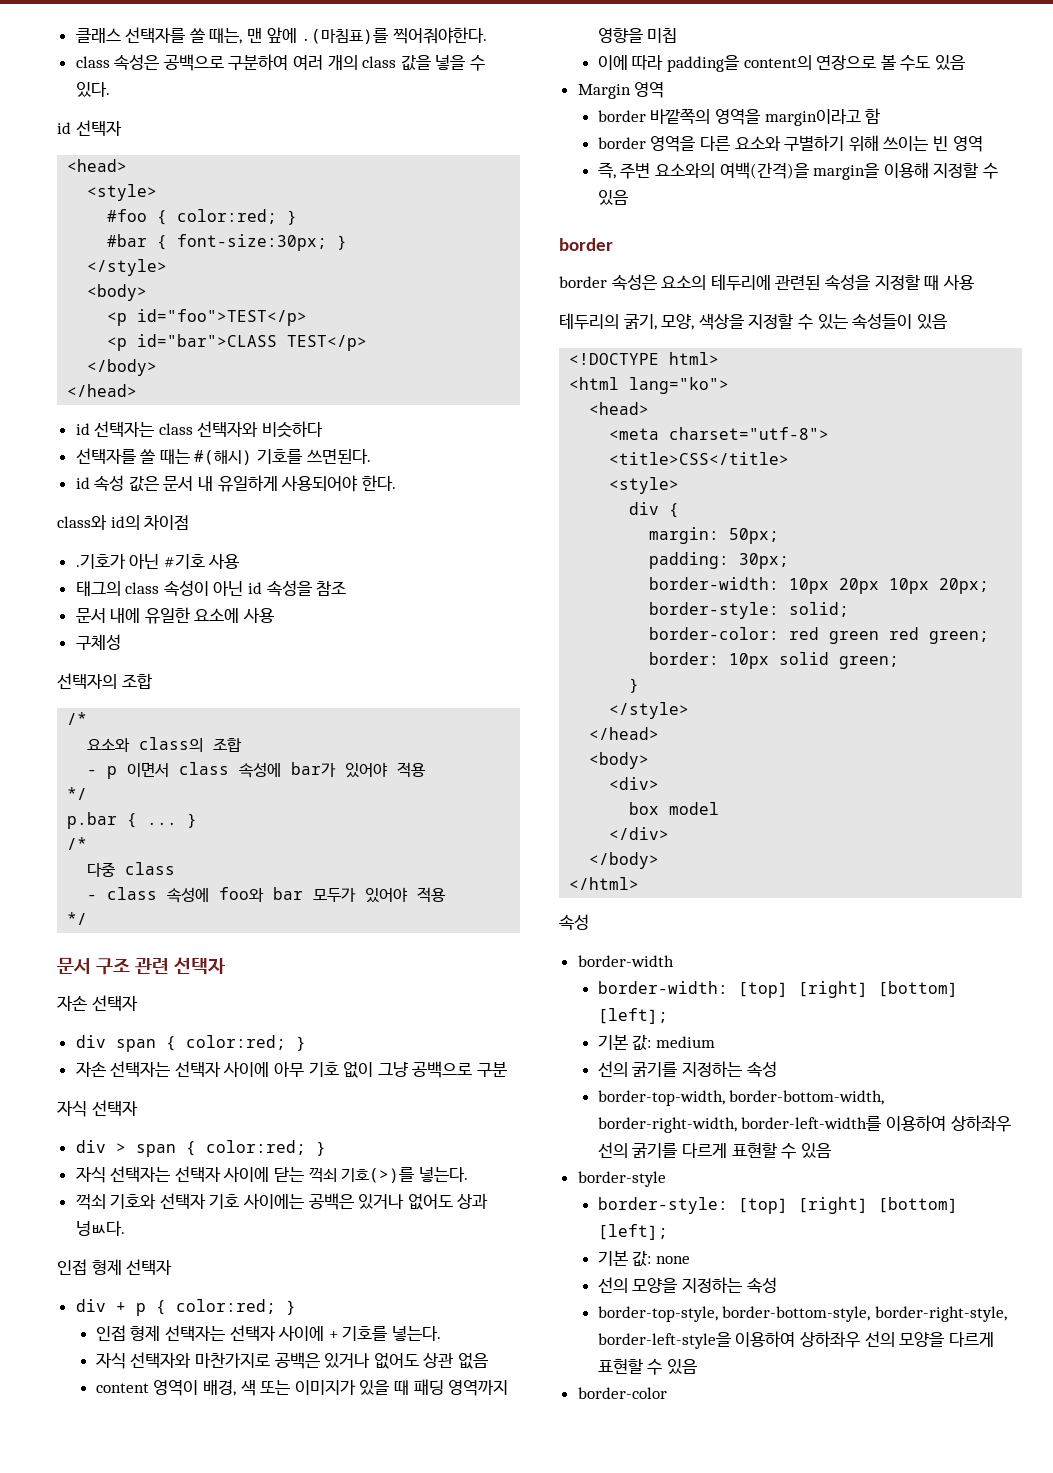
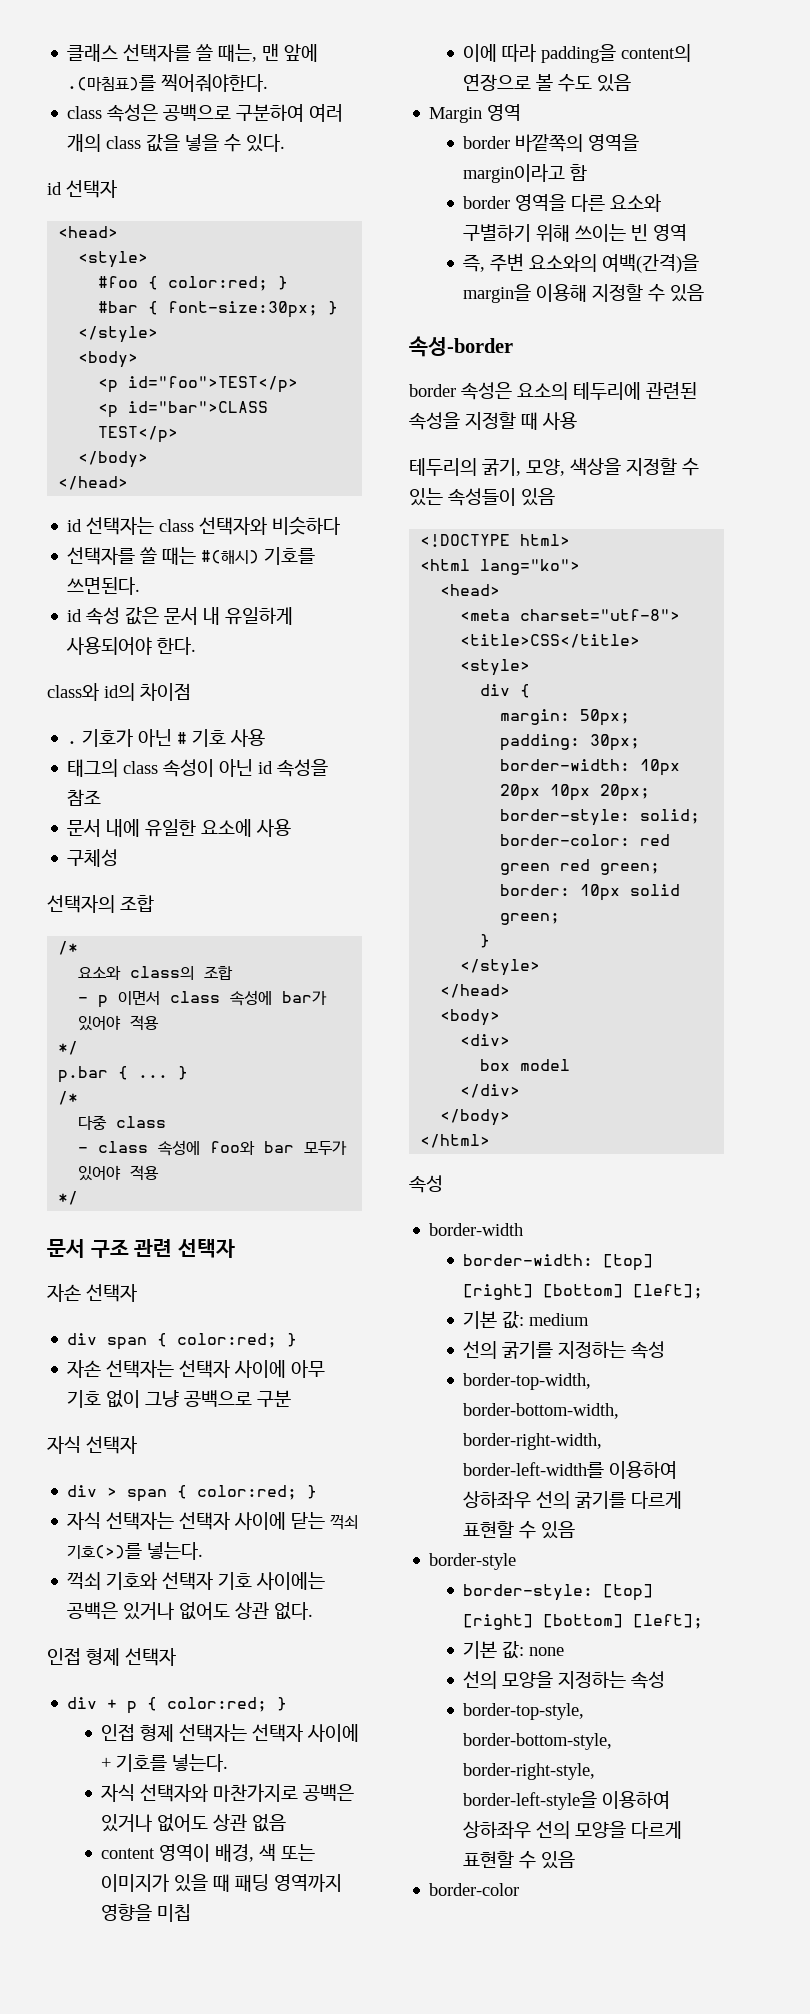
[75,554,205,569] .기호가 아닌 #기호 -> [67,729,227,747] . 기호가 아닌 # 기호
[457,1193,489,1209] [75,1221,125,1236] 상과 넝ㅄ다. -> [235,1602,314,1620] 상관 없다.
[559,238,613,251] border -> [409,336,513,357] 속성-border

